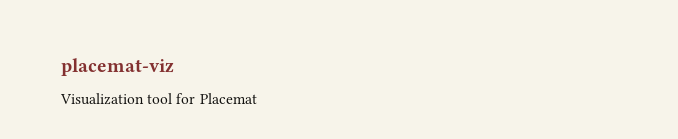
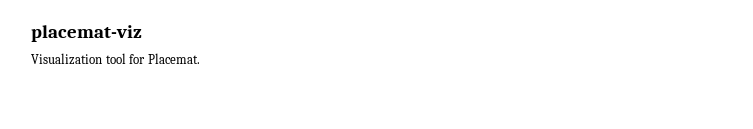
[199,93,257,104] Placemat -> [147,53,200,64] Placemat.

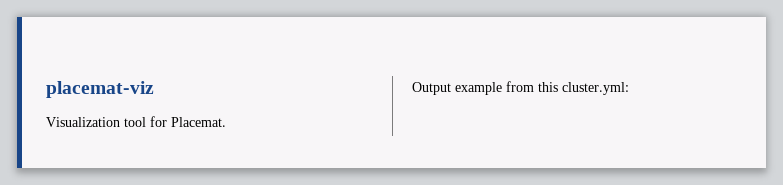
(200, 58) none -> [412,81,629,95] // Output example from this cluster.yml:

